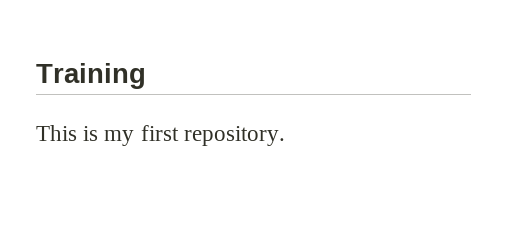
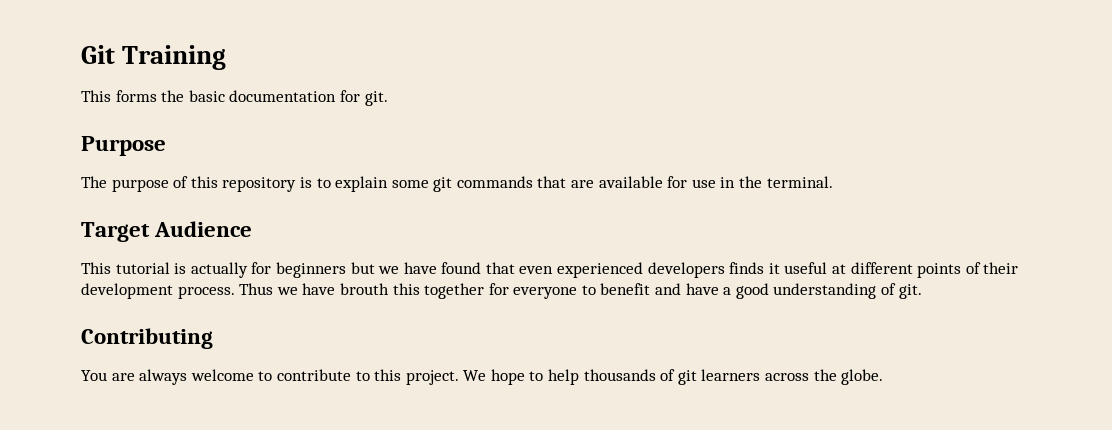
(36, 76) none -> [81,45,115,64] Git
[83,125,285,146] is my first repository. -> [115,90,388,106] [81,136,166,156] [81,176,833,192] [81,221,253,242] [81,262,1019,278] [81,283,922,299] [81,328,213,349] [81,369,884,385] forms the basic documentation for git. // Purpose // The purpose of this repository is to explain some git commands that are available for use in the terminal. // Target Audience // This tutorial is actually for beginners but we have found that even experienced developers finds it useful at different points of their development process. Thus we have brouth this together for everyone to benefit and have a good understanding of git. // Contributing // You are always welcome to contribute to this project. We hope to help thousands of git learners across the globe.

